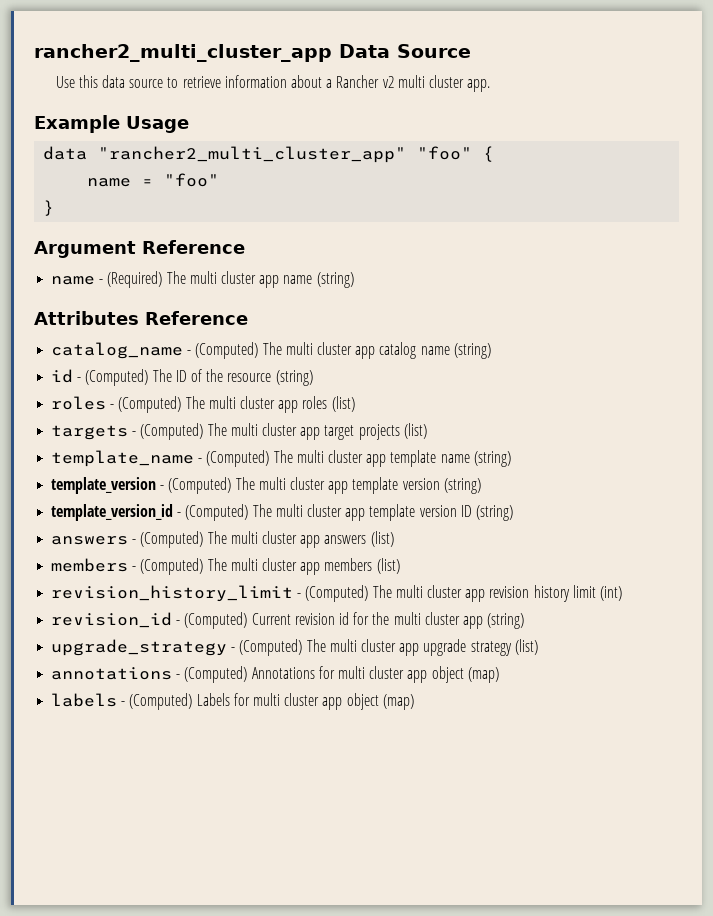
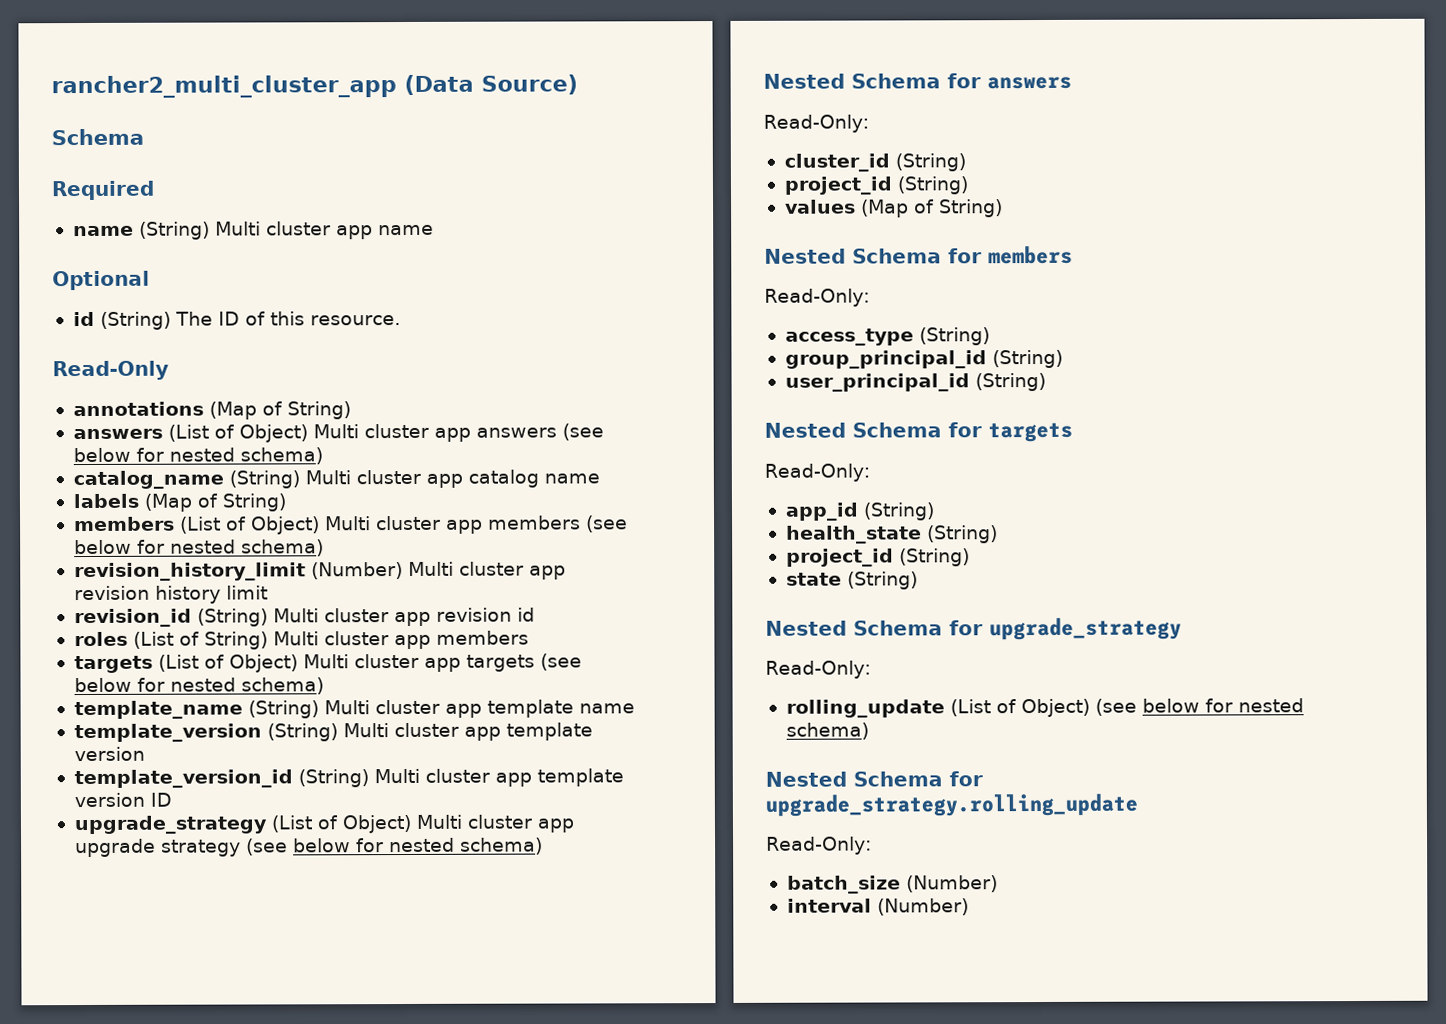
[339,44,471,58] [55,75,491,92] [34,115,189,133] [43,146,495,163] [87,173,220,187] [43,200,55,216] [34,240,245,258] [51,271,354,288] [34,311,248,325] [51,342,491,359] [51,369,313,386] [51,396,355,413] [51,423,427,440] [51,450,324,467] Data Source // Use this data source to retrieve information about a Rancher v2 multi cluster app. // Example Usage // data "rancher2_multi_cluster_app" "foo" { // name = "foo" // } // Argument Reference // name - (Required) The multi cluster app name (string) // Attributes Reference // catalog_name - (Computed) The multi cluster app catalog name (string) // id - (Computed) The ID of the resource (string) // roles - (Computed) The multi cluster app roles (list) // targets - (Computed) The multi cluster app target projects (list) // template_name - (Computed) The multi -> [404,74,578,95] [51,128,144,146] [51,180,155,201] [72,221,434,240] [52,270,150,291] [72,311,401,330] [52,360,169,381] [72,401,351,420] [72,423,604,443] [72,447,323,465] [72,469,600,490] [72,493,286,512] [73,515,628,535] [73,539,324,557] [73,561,566,582] [73,585,268,604] [73,607,535,628] [73,630,529,650] [73,653,582,674] [73,677,324,695] [73,700,370,720] (Data Source) // Schema // Required // name (String) Multi cluster app name // Optional // id (String) The ID of this resource. // Read-Only // annotations (Map of String) // answers (List of Object) Multi cluster app answers (see below for nested schema) // catalog_name (String) Multi cluster app catalog name // labels (Map of String) // members (List of Object) Multi cluster app members (see below for nested schema) // revision_history_limit (Number) Multi cluster app revision history limit // revision_id (String) Multi cluster app revision id // roles (List of String) Multi cluster app members // targets (List of Object) Multi cluster app targets (see below for nested schema) // template_name (String) Multi
[473,451,511,467] (string) -> (635, 708) none
[160,477,481,494] - (Computed) The multi cluster app template version (string) -> [266,722,593,742] [73,746,145,762] (String) Multi cluster app template version
[177,504,303,521] - (Computed) The multi -> [297,768,420,788] (String) Multi
[475,505,513,521] [51,531,394,548] [51,558,400,575] [51,585,622,602] [51,612,525,629] [51,639,538,656] [51,666,499,683] [51,693,414,710] (string) // answers - (Computed) The multi cluster app answers (list) // members - (Computed) The multi cluster app members (list) // revision_history_limit - (Computed) The multi cluster app revision history limit (int) // revision_id - (Computed) Current revision id for the multi cluster app (string) // upgrade_strategy - (Computed) The multi cluster app upgrade strategy (list) // annotations - (Computed) Annotations for multi cluster app object (map) // labels - (Computed) Labels for multi cluster app object (map) -> [73,814,575,835] [74,837,543,858] [763,73,1072,90] [763,114,869,133] [783,153,966,172] [783,176,969,195] [784,199,1003,218] [764,245,1073,265] [764,288,870,307] [784,327,990,346] [784,349,1063,369] [784,372,1046,392] [764,422,1073,443] [764,463,870,482] [784,502,935,521] [785,525,998,544] [785,548,970,567] [785,571,918,590] [765,617,1182,641] [765,660,871,679] [785,698,1304,718] [785,722,869,740] [765,771,983,787] [765,793,1138,817] [766,836,872,855] [786,875,998,894] [786,898,969,916] // upgrade_strategy (List of Object) Multi cluster app upgrade strategy (see below for nested schema) // Nested Schema for answers // Read-Only: // cluster_id (String) // project_id (String) // values (Map of String) // Nested Schema for members // Read-Only: // access_type (String) // group_principal_id (String) // user_principal_id (String) // Nested Schema for targets // Read-Only: // app_id (String) // health_state (String) // project_id (String) // state (String) // Nested Schema for upgrade_strategy // Read-Only: // rolling_update (List of Object) (see below for nested schema) // Nested Schema for upgrade_strategy.rolling_update // Read-Only: // batch_size (Number) // interval (Number)

